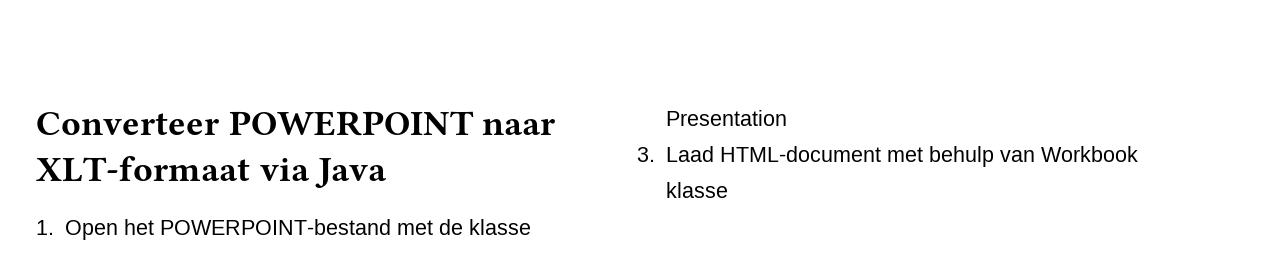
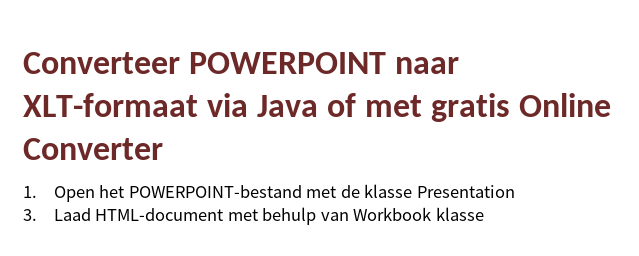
(388, 173) none -> [327,93,612,122] [23,138,163,160] of met gratis Online Converter

